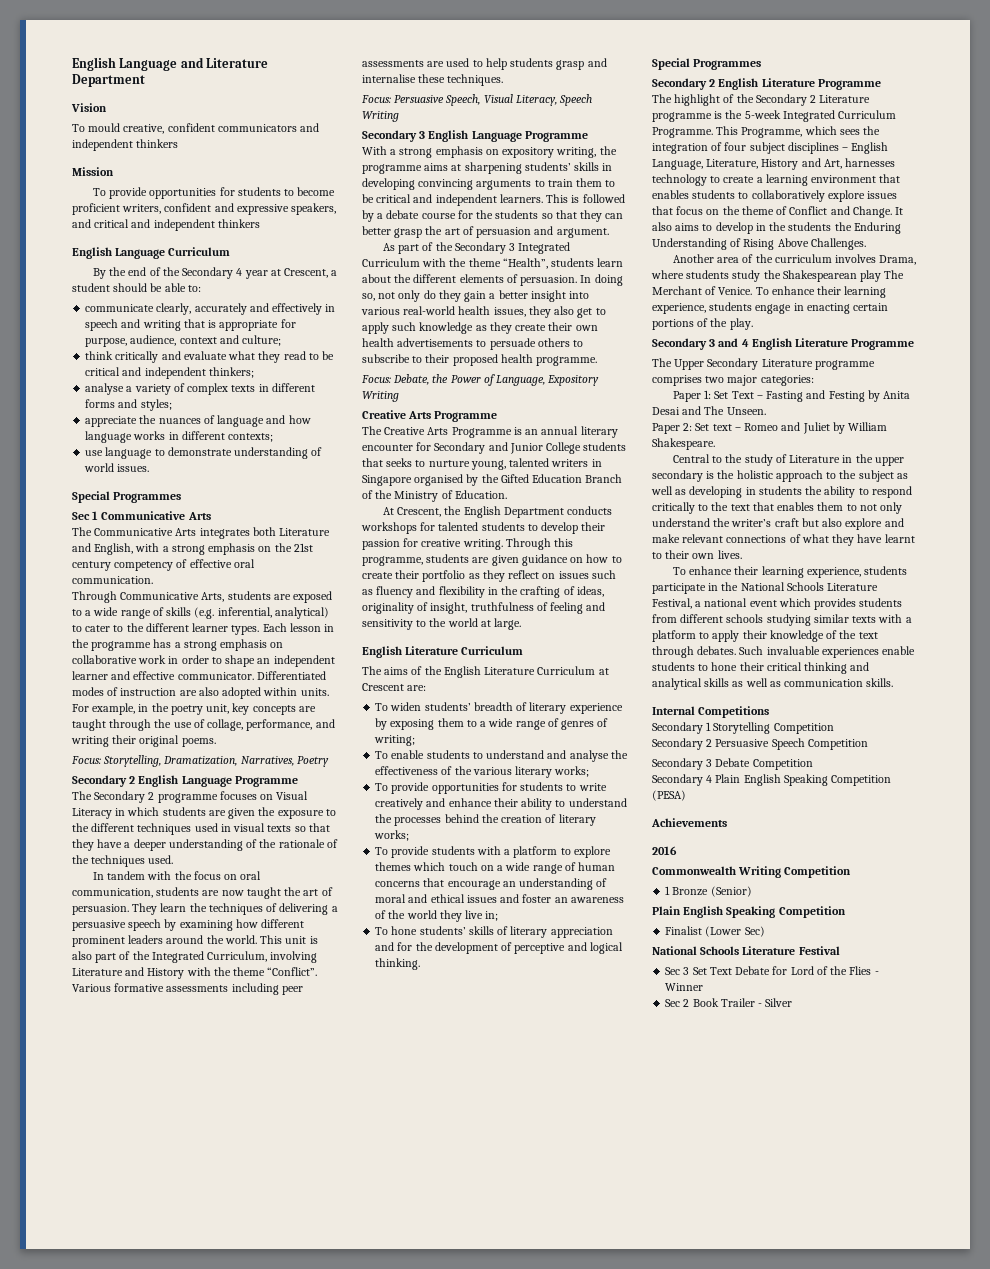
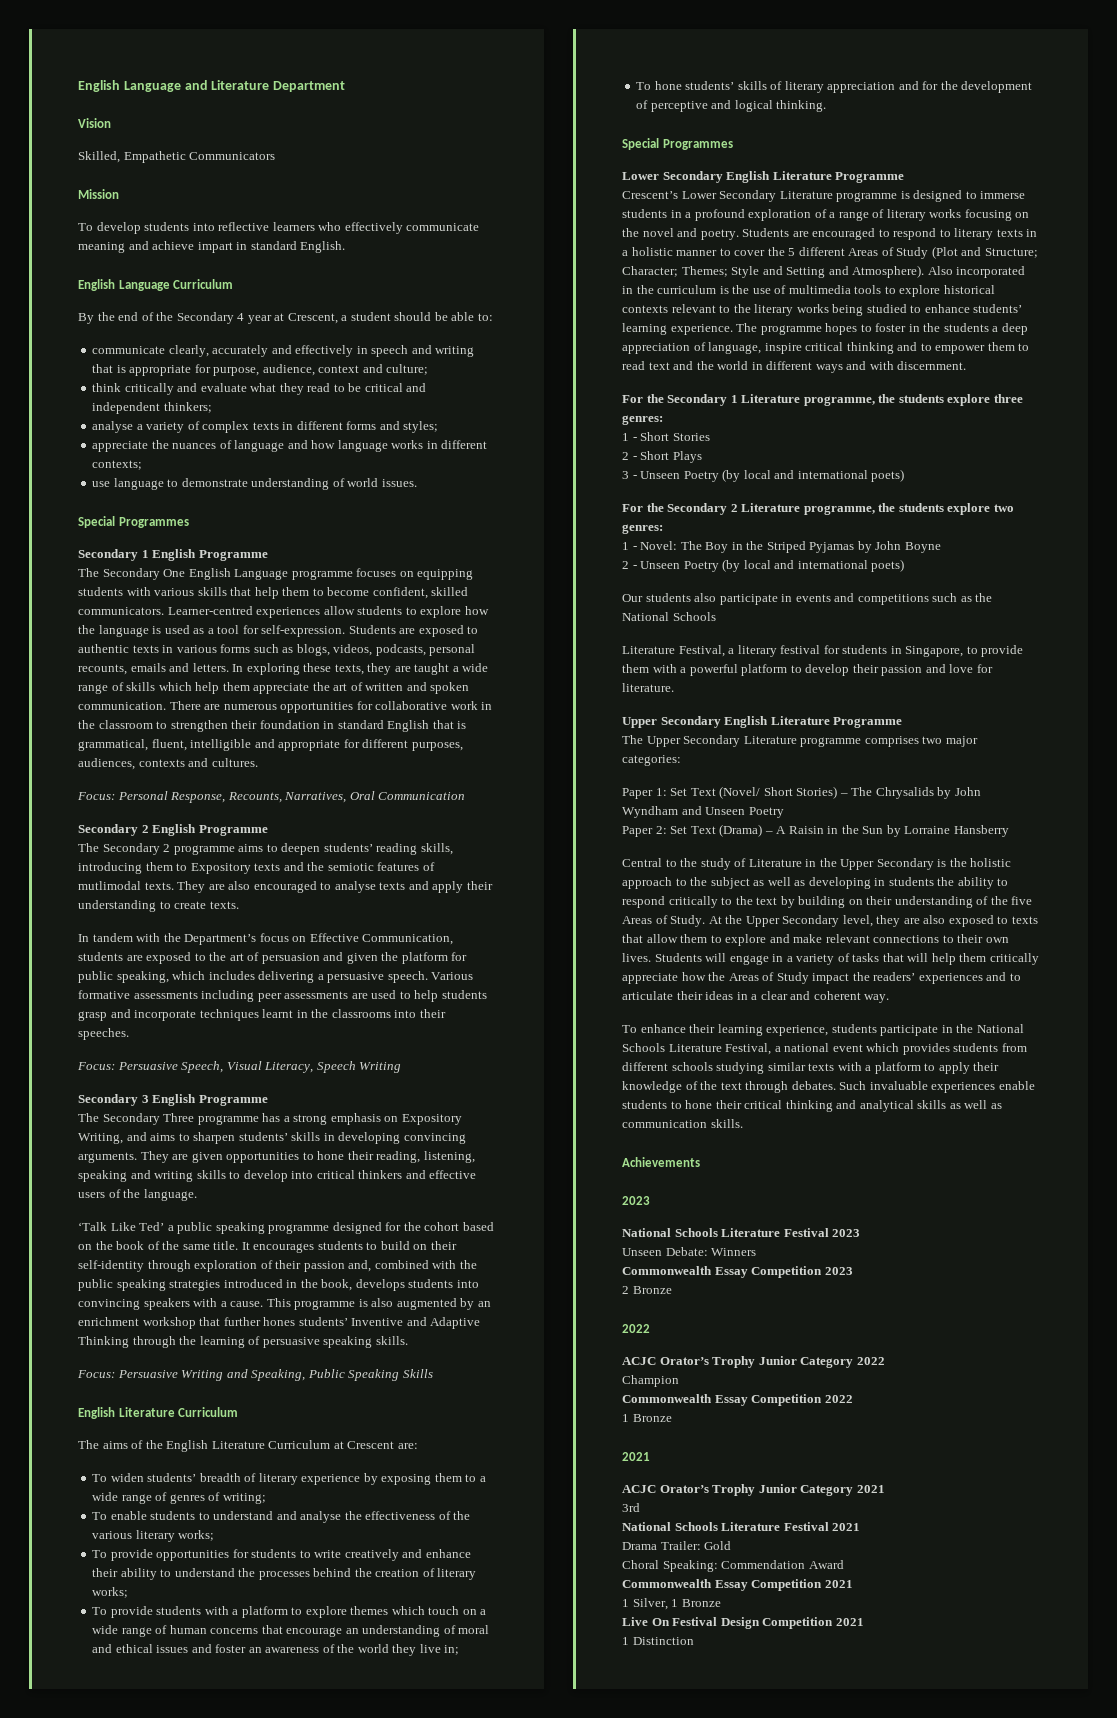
[72,123,320,134] [72,139,179,151] [72,167,114,176] [92,187,336,199] [72,203,337,215] [72,219,260,231] To mould creative, confident communicators and independent thinkers // Mission // To provide opportunities for students to become proficient writers, confident and expressive speakers, and critical and independent thinkers -> [78,151,276,163] [78,189,119,199] [78,222,480,234] [78,241,346,253] Skilled, Empathetic Communicators // Mission // To develop students into reflective learners who effectively communicate meaning and achieve impart in standard English.
[72,511,211,520] [72,527,331,539] [72,543,313,555] [72,559,255,571] [72,576,153,584] [72,591,333,603] [72,609,82,616] Sec 1 Communicative Arts // The Communicative Arts integrates both Literature and English, with a strong emphasis on the 21st century competency of effective oral communication. // Through Communicative Arts, students are exposed to -> [78,549,268,561] [78,568,474,580] [78,587,469,599] [78,606,489,618] [78,625,479,637] [78,644,476,656] [78,663,450,675] Secondary 1 English Programme // The Secondary One English Language programme focuses on equipping students with various skills that help them to become confident, skilled communicators. Learner-centred experiences allow students to explore how the language is used as a tool for self-expression. Students are exposed to authentic texts in various forms such as blogs, videos, podcasts, personal recounts, emails and letters. In exploring these texts, they are taught
[194,607,329,619] [72,623,335,635] [72,639,284,651] [72,655,335,667] [72,671,326,680] [72,687,329,699] [72,703,316,715] [72,719,335,731] [71,735,216,747] [71,755,329,767] [72,775,232,787] (e.g. inferential, analytical) to cater to the different learner types. Each lesson in the programme has a strong emphasis on collaborative work in order to shape an independent learner and effective communicator. Differentiated modes of instruction are also adopted within units. For example, in the poetry unit, key concepts are taught through the use of collage, performance, and writing their original poems. // Focus: Storytelling, Dramatization, Narratives, Poetry // Secondary 2 English Language -> [158,682,470,694] [78,701,493,713] [78,720,467,732] [78,739,463,751] [78,758,258,770] [77,791,466,803] [78,824,197,836] which help them appreciate the art of written and spoken communication. There are numerous opportunities for collaborative work in the classroom to strengthen their foundation in standard English that is grammatical, fluent, intelligible and appropriate for different purposes, audiences, contexts and cultures. // Focus: Personal Response, Recounts, Narratives, Oral Communication // Secondary 2 English
[219,791,309,800] [72,807,336,819] [72,823,330,835] [72,839,338,851] [72,855,174,867] focuses on Visual Literacy in which students are given the exposure to the different techniques used in visual texts so that they have a deeper understanding of the rationale of the techniques used. -> [238,843,453,855] [78,862,435,874] [78,881,493,893] [78,900,239,912] aims to deepen students’ reading skills, introducing them to Expository texts and the semiotic features of mutlimodal texts. They are also encouraged to analyse texts and apply their understanding to create texts.
[193,871,262,880] [72,887,333,899] [72,903,338,915] [72,919,305,931] [72,935,318,947] [72,951,318,963] [72,967,318,979] focus on oral communication, students are now taught the art of persuasion. They learn the techniques of delivering a persuasive speech by examining how different prominent leaders around the world. This unit is also part of the Integrated Curriculum, involving Literature and History with the theme “Conflict”. -> [184,933,454,945] [78,952,468,964] [78,971,428,983] Department’s focus on Effective Communication, students are exposed to the art of persuasion and given the platform for public speaking, which includes delivering a persuasive speech.
[362,74,504,86] internalise these techniques. -> [134,1009,446,1021] [78,1028,129,1040] incorporate techniques learnt in the classrooms into their speeches.
[471,131,588,142] [362,146,617,158] [362,162,522,174] Language Programme // With a strong emphasis on expository writing, the programme aims at sharpening -> [198,1095,268,1106] [78,1113,462,1125] [78,1132,236,1144] Programme // The Secondary Three programme has a strong emphasis on Expository Writing, and aims to sharpen
[476,178,616,190] [362,194,625,206] [362,210,624,222] [362,226,609,238] [382,242,571,254] [362,258,624,269] [362,274,623,286] [362,290,590,302] [361,306,606,318] [362,322,598,334] [362,338,584,350] [362,354,598,366] [361,374,600,386] [362,391,399,402] [362,410,498,422] [362,426,618,438] [362,442,627,454] [362,458,602,470] [362,474,623,486] [362,490,507,502] [382,506,613,518] [361,522,606,534] [362,538,574,550] [362,554,622,566] [362,570,616,582] [362,586,604,598] [362,602,606,614] [362,618,522,630] arguments to train them to be critical and independent learners. This is followed by a debate course for the students so that they can better grasp the art of persuasion and argument. // As part of the Secondary 3 Integrated Curriculum with the theme “Health”, students learn about the different elements of persuasion. In doing so, not only do they gain a better insight into various real-world health issues, they also get to apply such knowledge as they create their own health advertisements to persuade others to subscribe to their proposed health programme. // Focus: Debate, the Power of Language, Expository Writing // Creative Arts Programme // The Creative Arts Programme is an annual literary encounter for Secondary and Junior College students that seeks to nurture young, talented writers in Singapore organised by the Gifted Education Branch of the Ministry of Education. // At Crescent, the English Department conducts workshops for talented students to develop their passion for creative writing. Through this programme, students are given guidance on how to create their portfolio as they reflect on issues such as fluency and flexibility in the crafting of ideas, originality of insight, truthfulness of feeling and sensitivity to the world at large. -> [78,1151,475,1163] [78,1170,477,1182] [78,1189,197,1201] [78,1222,494,1234] [78,1241,457,1253] [78,1260,477,1272] [78,1279,479,1291] [78,1298,491,1310] [78,1317,481,1329] [78,1336,408,1348] [77,1369,433,1381] arguments. They are given opportunities to hone their reading, listening, speaking and writing skills to develop into critical thinkers and effective users of the language. // ‘Talk Like Ted’ a public speaking programme designed for the cohort based on the book of the same title. It encourages students to build on their self-identity through exploration of their passion and, combined with the public speaking strategies introduced in the book, develops students into convincing speakers with a cause. This programme is also augmented by an enrichment workshop that further hones students’ Inventive and Adaptive Thinking through the learning of persuasive speaking skills. // Focus: Persuasive Writing and Speaking, Public Speaking Skills
[652,78,881,90] [652,94,871,106] [652,110,897,122] [652,126,881,138] [652,142,889,154] [652,158,896,170] [652,174,901,186] [652,190,898,202] [652,206,904,218] [652,222,901,234] [652,238,866,250] [672,254,917,265] [651,270,905,282] [652,286,887,298] [652,302,889,314] [652,318,753,330] [652,338,749,350] Secondary 2 English Literature Programme // The highlight of the Secondary 2 Literature programme is the 5-week Integrated Curriculum Programme. This Programme, which sees the integration of four subject disciplines – English Language, Literature, History and Art, harnesses technology to create a learning environment that enables students to collaboratively explore issues that focus on the theme of Conflict and Change. It also aims to develop in the students the Enduring Understanding of Rising Above Challenges. // Another area of the curriculum involves Drama, where students study the Shakespearean play The Merchant of Venice. To enhance their learning experience, students engage in enacting certain portions of the play. // Secondary 3 and 4 -> [622,171,905,183] [622,190,1026,202] [622,209,1030,221] [622,228,1038,240] [622,246,1038,259] [622,265,1026,278] [622,285,995,297] [622,304,1023,316] [622,323,1028,335] [622,342,1030,354] [622,361,967,373] [622,394,1023,406] [622,415,663,425] [622,432,710,441] [622,451,702,463] [622,469,905,482] [622,503,1014,515] [622,524,663,534] [622,541,941,553] [622,559,905,572] [622,593,993,605] [622,612,716,621] [622,645,1024,657] [622,664,993,676] [622,683,674,692] [622,716,721,728] Lower Secondary English Literature Programme // Crescent’s Lower Secondary Literature programme is designed to immerse students in a profound exploration of a range of literary works focusing on the novel and poetry. Students are encouraged to respond to literary texts in a holistic manner to cover the 5 different Areas of Study (Plot and Structure; Character; Themes; Style and Setting and Atmosphere). Also incorporated in the curriculum is the use of multimedia tools to explore historical contexts relevant to the literary works being studied to enhance students’ learning experience. The programme hopes to foster in the students a deep appreciation of language, inspire critical thinking and to empower them to read text and the world in different ways and with discernment. // For the Secondary 1 Literature programme, the students explore three genres: // 1 - Short Stories // 2 - Short Plays // 3 - Unseen Poetry (by local and international poets) // For the Secondary 2 Literature programme, the students explore two genres: // 1 - Novel: The Boy in the Striped Pyjamas by John Boyne // 2 - Unseen Poetry (by local and international poets) // Our students also participate in events and competitions such as the National Schools // Literature Festival, a literary festival for students in Singapore, to provide them with a powerful platform to develop their passion and love for literature. // Upper Secondary
[756,390,911,402] [652,406,766,415] [652,422,888,434] [652,438,715,450] – Fasting and Festing by Anita Desai and The Unseen. // Paper 2: Set text – Romeo and Juliet by William Shakespeare. -> [719,786,981,799] [622,806,784,818] [622,824,1009,837] (Novel/ Short Stories) – The Chrysalids by John Wyndham and Unseen Poetry // Paper 2: Set Text (Drama) – A Raisin in the Sun by Lorraine Hansberry
[874,457,904,466] [652,470,703,482] upper secondary -> [840,858,934,870] Upper Secondary
[752,502,903,514] [652,518,843,527] that enables them to not only understand the writer’s craft but also -> [780,896,1033,908] [622,915,1038,927] [622,934,722,943] by building on their understanding of the five Areas of Study. At the Upper Secondary level, they are also exposed to texts that allow them to
[789,534,915,546] of what they have learnt -> (940, 939) none
(742, 554) none -> [654,953,1039,965] [622,972,1021,984] [622,991,890,1003] Students will engage in a variety of tasks that will help them critically appreciate how the Areas of Study impact the readers’ experiences and to articulate their ideas in a clear and coherent way.
[652,706,770,718] [652,722,834,734] [652,738,868,750] [652,758,813,770] [652,774,892,786] [652,790,686,801] [651,818,727,827] [652,846,677,855] [652,866,852,878] [665,886,752,897] [652,906,846,918] [665,926,765,937] [652,946,840,955] [665,966,879,975] [665,983,704,991] [665,998,793,1007] Internal Competitions // Secondary 1 Storytelling Competition // Secondary 2 Persuasive Speech Competition // Secondary 3 Debate Competition // Secondary 4 Plain English Speaking Competition (PESA) // Achievements // 2016 // Commonwealth Writing Competition // 1 Bronze (Senior) // Plain English Speaking Competition // Finalist (Lower Sec) // National Schools Literature Festival // Sec 3 Set Text Debate for Lord of the Flies - Winner // Sec 2 Book Trailer - Silver -> [622,1157,700,1167] [622,1196,650,1205] [622,1228,861,1237] [622,1247,757,1256] [622,1266,853,1278] [622,1286,672,1294] [622,1324,650,1333] [622,1356,885,1368] [622,1375,679,1387] [622,1394,853,1406] [622,1414,672,1422] [622,1452,650,1461] [622,1484,885,1496] [622,1503,640,1512] [622,1522,861,1531] [622,1541,732,1550] [622,1560,844,1572] [622,1579,853,1591] [622,1598,721,1610] [622,1617,864,1629] [622,1637,694,1645] Achievements // 2023 // National Schools Literature Festival 2023 // Unseen Debate: Winners // Commonwealth Essay Competition 2023 // 2 Bronze // 2022 // ACJC Orator’s Trophy Junior Category 2022 // Champion // Commonwealth Essay Competition 2022 // 1 Bronze // 2021 // ACJC Orator’s Trophy Junior Category 2021 // 3rd // National Schools Literature Festival 2021 // Drama Trailer: Gold // Choral Speaking: Commendation Award // Commonwealth Essay Competition 2021 // 1 Silver, 1 Bronze // Live On Festival Design Competition 2021 // 1 Distinction

